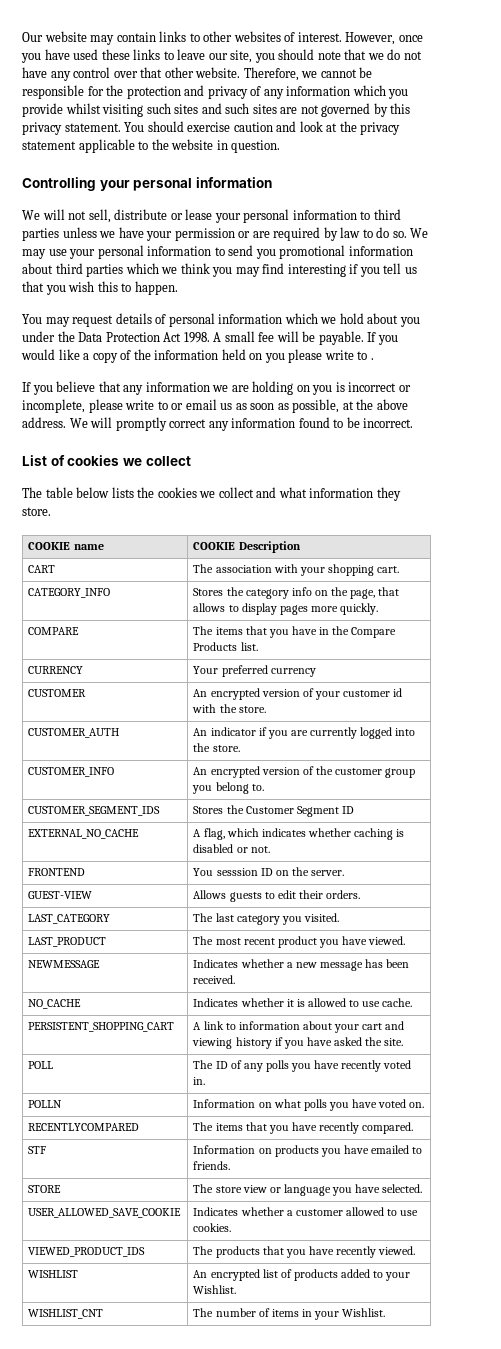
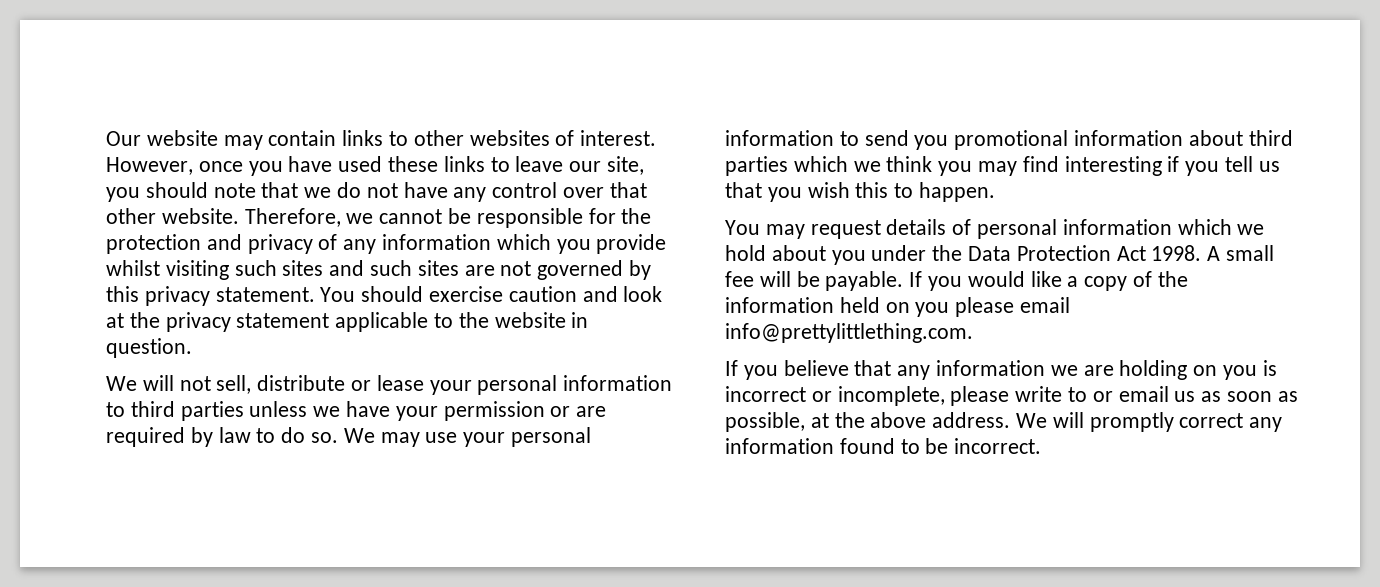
[22,177,272,191] // Controlling your personal information -> (192, 348) none
[324,350,374,360] write to . -> [1020,297,1071,313] [725,323,973,343] email info@prettylittlething.com.
[22,455,191,466] [22,487,401,501] [22,507,51,516] [28,542,104,550] [193,541,301,553] [28,565,56,573] [193,564,399,576] [28,588,111,598] [193,587,400,599] [193,603,378,615] [28,627,80,635] [193,626,397,638] [193,642,258,651] [28,666,84,674] [193,665,316,677] [28,689,87,697] [193,688,403,700] [192,704,266,713] [28,728,120,738] [193,727,416,739] [193,743,240,752] [28,767,115,777] [193,766,416,778] [192,782,264,794] [28,806,161,816] [193,805,354,817] [28,829,140,839] [193,828,405,840] [193,844,270,853] [28,868,86,876] [193,867,344,876] [28,891,93,899] [193,890,360,902] [28,914,111,924] [193,913,339,925] [28,937,107,947] [193,936,406,948] [28,960,101,968] [193,959,410,971] [193,975,236,984] [28,999,82,1009] [193,998,413,1007] [28,1022,175,1032] [193,1021,405,1033] [192,1037,404,1049] [28,1061,54,1069] [193,1060,412,1072] [193,1077,206,1085] [28,1100,63,1108] [193,1099,425,1111] [28,1123,140,1131] [193,1122,414,1134] [28,1146,47,1154] [193,1145,423,1157] [193,1161,231,1170] [28,1185,62,1193] [193,1184,423,1196] [28,1208,182,1218] [193,1207,419,1216] [193,1223,232,1232] [28,1247,146,1257] [193,1246,416,1258] [28,1270,79,1278] [193,1269,411,1281] [193,1285,237,1294] [28,1309,104,1319] [193,1308,386,1320] // List of cookies we collect // The table below lists the cookies we collect and what information they store. // COOKIE name | COOKIE Description // CART | The association with your shopping cart. // CATEGORY_INFO | Stores the category info on the page, that allows to display pages more quickly. // COMPARE | The items that you have in the Compare Products list. // CURRENCY | Your preferred currency // CUSTOMER | An encrypted version of your customer id with the store. // CUSTOMER_AUTH | An indicator if you are currently logged into the store. // CUSTOMER_INFO | An encrypted version of the customer group you belong to. // CUSTOMER_SEGMENT_IDS | Stores the Customer Segment ID // EXTERNAL_NO_CACHE | A flag, which indicates whether caching is disabled or not. // FRONTEND | You sesssion ID on the server. // GUEST-VIEW | Allows guests to edit their orders. // LAST_CATEGORY | The last category you visited. // LAST_PRODUCT | The most recent product you have viewed. // NEWMESSAGE | Indicates whether a new message has been received. // NO_CACHE | Indicates whether it is allowed to use cache. // PERSISTENT_SHOPPING_CART | A link to information about your cart and viewing history if you have asked the site. // POLL | The ID of any polls you have recently voted in. // POLLN | Information on what polls you have voted on. // RECENTLYCOMPARED | The items that you have recently compared. // STF | Information on products you have emailed to friends. // STORE | The store view or language you have selected. // USER_ALLOWED_SAVE_COOKIE | Indicates whether a customer allowed to use cookies. // VIEWED_PRODUCT_IDS | The products that you have recently viewed. // WISHLIST | An encrypted list of products added to your Wishlist. // WISHLIST_CNT | The number of items in your Wishlist. -> (1042, 446) none

